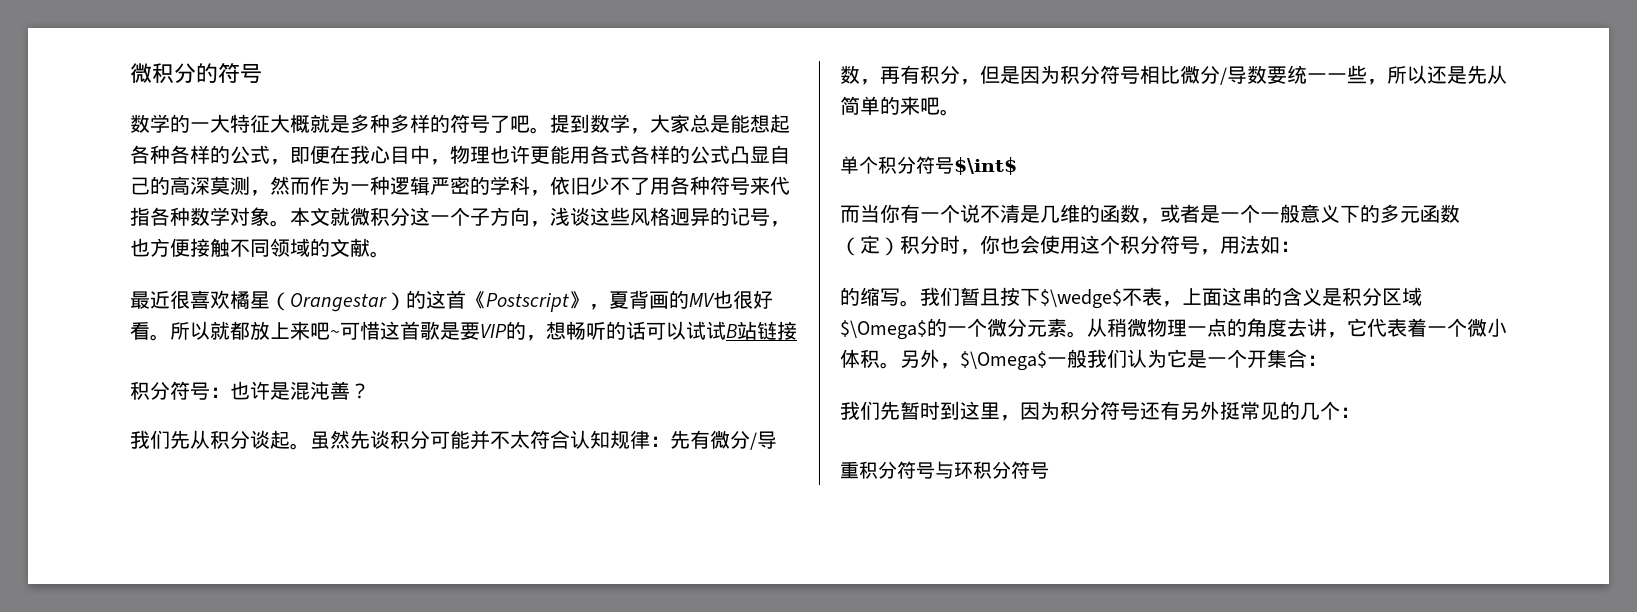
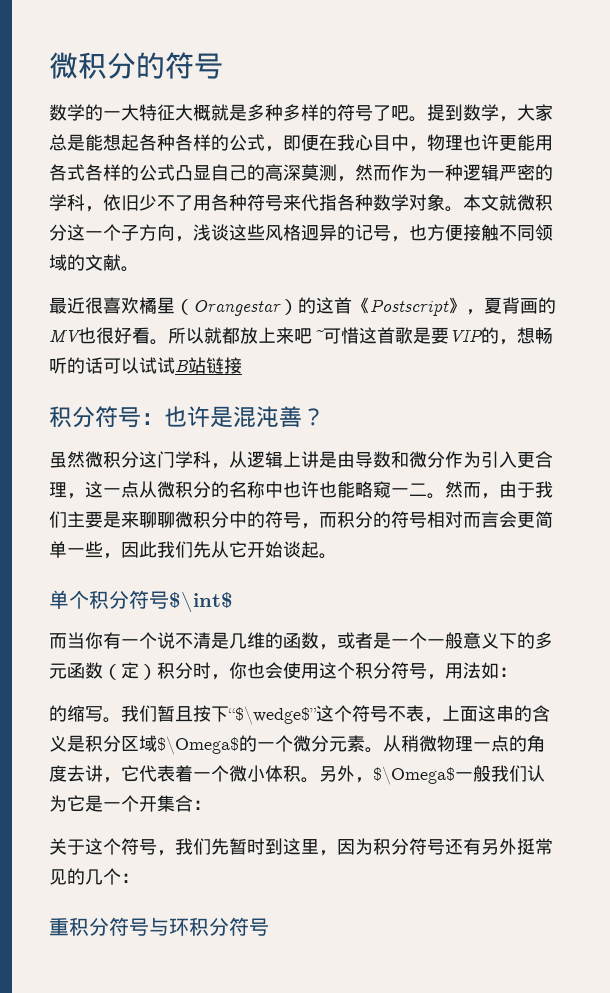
(370, 391) none -> [49,451,553,469] [49,481,553,499] [49,511,553,529] [49,541,157,559] 虽然微积分这门学科，从逻辑上讲是由导数和微分作为引入更合理，这一点从微积分的名称中也许也能略窥一二。然而，由于我们主要是来聊聊微积分中的符号，而积分的符号相对而言会更简单一些，因此
[210,430,250,449] 积分 -> [229,541,283,558] 它开始
[310,430,777,450] [840,65,1507,85] [840,96,960,116] 虽然先谈积分可能并不太符合认知规律：先有微分/导数，再有积分，但是因为积分符号相比微分/导数要统一一些，所以还是先从简单的来吧。 -> (337, 556) none
[1040,289,1122,309] $\wedge$ -> [228,705,388,725] “$\wedge$”这个符号
(1327, 360) none -> [49,838,175,856] 关于这个符号，

